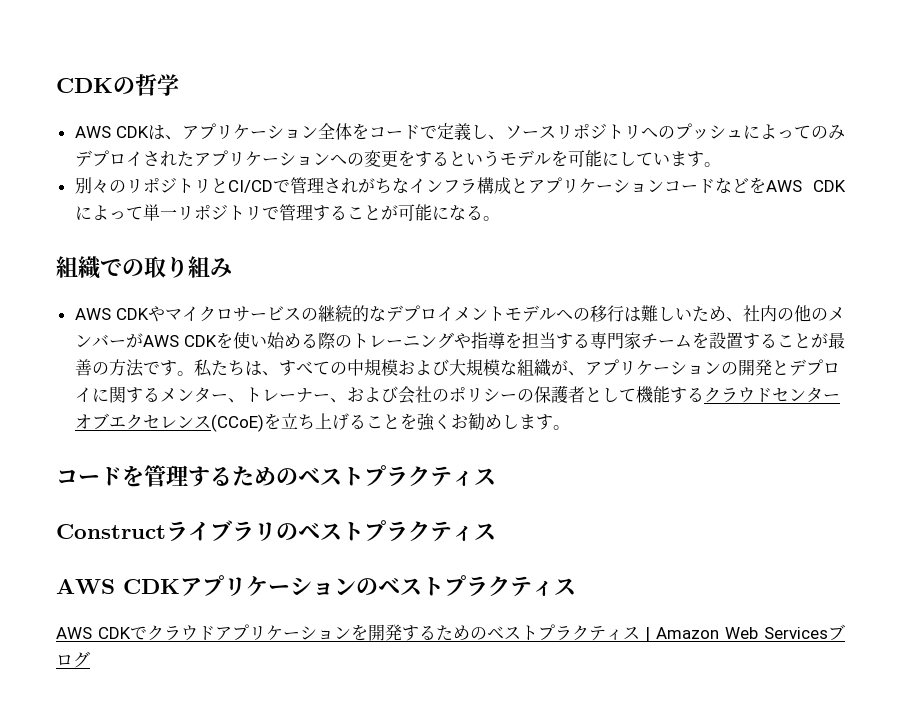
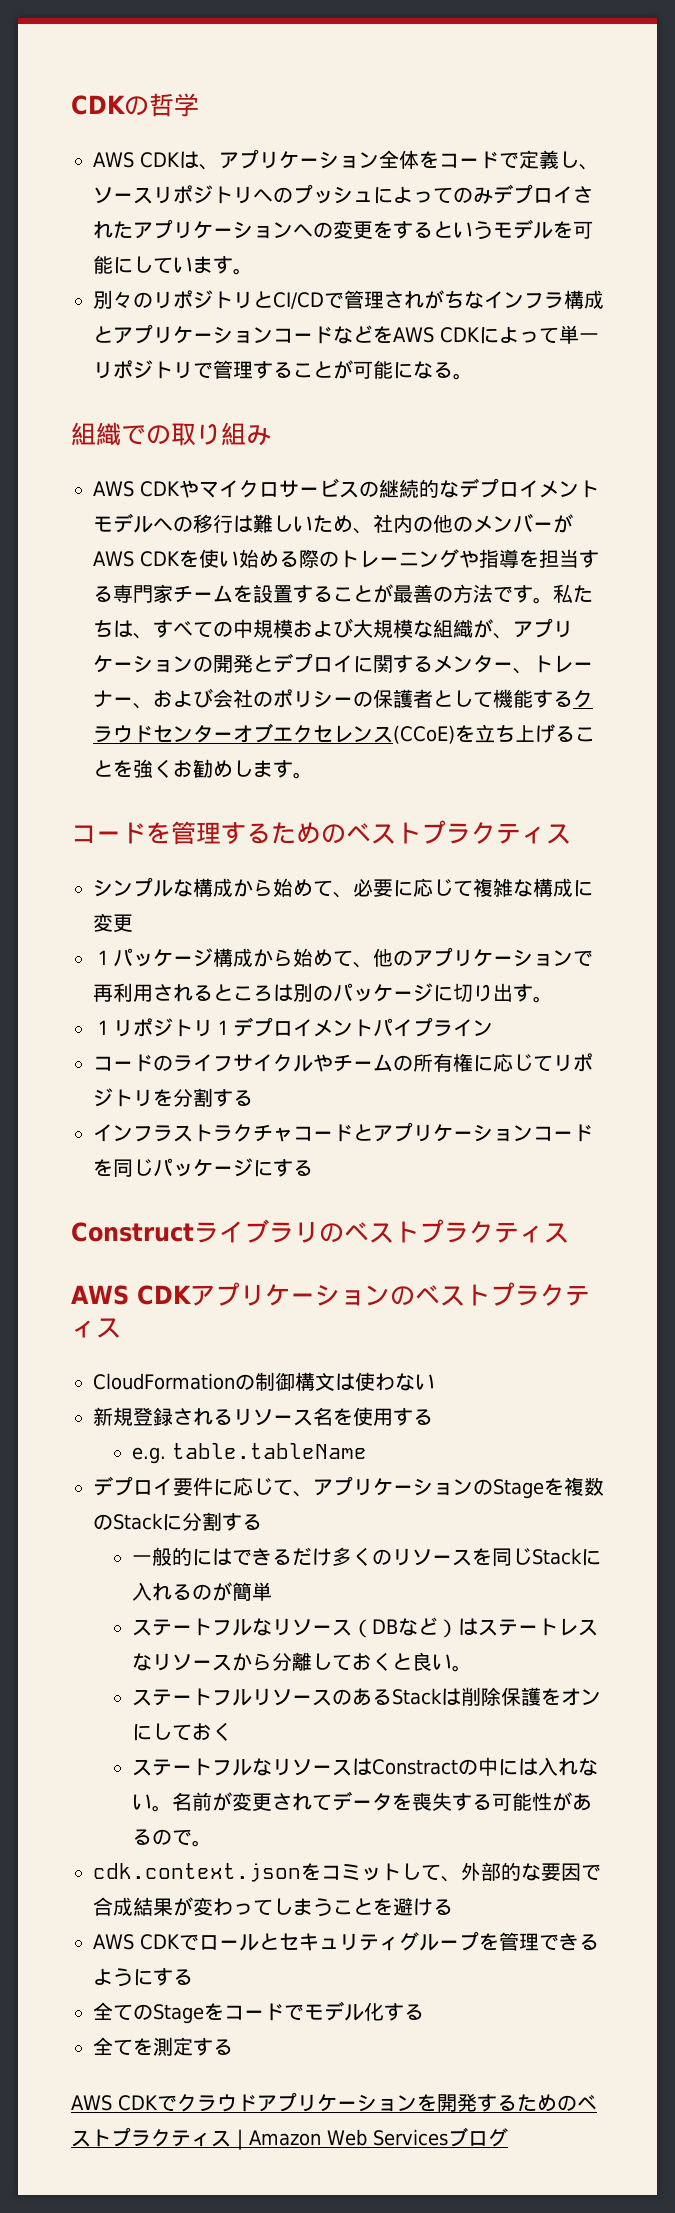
(496, 476) none -> [93,877,593,898] [93,913,133,932] [93,947,593,968] [93,983,553,1003] [93,1017,493,1037] [93,1053,593,1072] [93,1088,253,1107] [93,1122,593,1142] [93,1158,313,1177] // シンプルな構成から始めて、必要に応じて複雑な構成に変更 // １パッケージ構成から始めて、他のアプリケーションで再利用されるところは別のパッケージに切り出す。 // １リポジトリ１デプロイメントパイプライン // コードのライフサイクルやチームの所有権に応じてリポジトリを分割する // インフラストラクチャコードとアプリケーションコードを同じパッケージにする
(576, 586) none -> [93,1372,435,1391] [93,1407,433,1426] [132,1443,368,1464] [93,1476,604,1499] [93,1512,262,1531] [132,1547,602,1566] [132,1582,273,1601] [132,1617,599,1638] [132,1652,473,1672] [132,1687,602,1706] [132,1722,233,1741] [132,1757,599,1776] [132,1791,593,1812] [132,1829,213,1847] [93,1862,601,1882] [93,1897,453,1917] [93,1931,599,1951] [93,1968,193,1987] [93,2001,424,2024] [93,2037,233,2056] // CloudFormationの制御構文は使わない // 新規登録されるリソース名を使用する // e.g. table.tableName // デプロイ要件に応じて、アプリケーションのStageを複数のStackに分割する // 一般的にはできるだけ多くのリソースを同じStackに入れるのが簡単 // ステートフルなリソース（DBなど）はステートレスなリソースから分離しておくと良い。 // ステートフルリソースのあるStackは削除保護をオンにしておく // ステートフルなリソースはConstractの中には入れない。名前が変更されてデータを喪失する可能性があるので。 // cdk.context.jsonをコミットして、外部的な要因で合成結果が変わってしまうことを避ける // AWS CDKでロールとセキュリティグループを管理できるようにする // 全てのStageをコードでモデル化する // 全てを測定する

